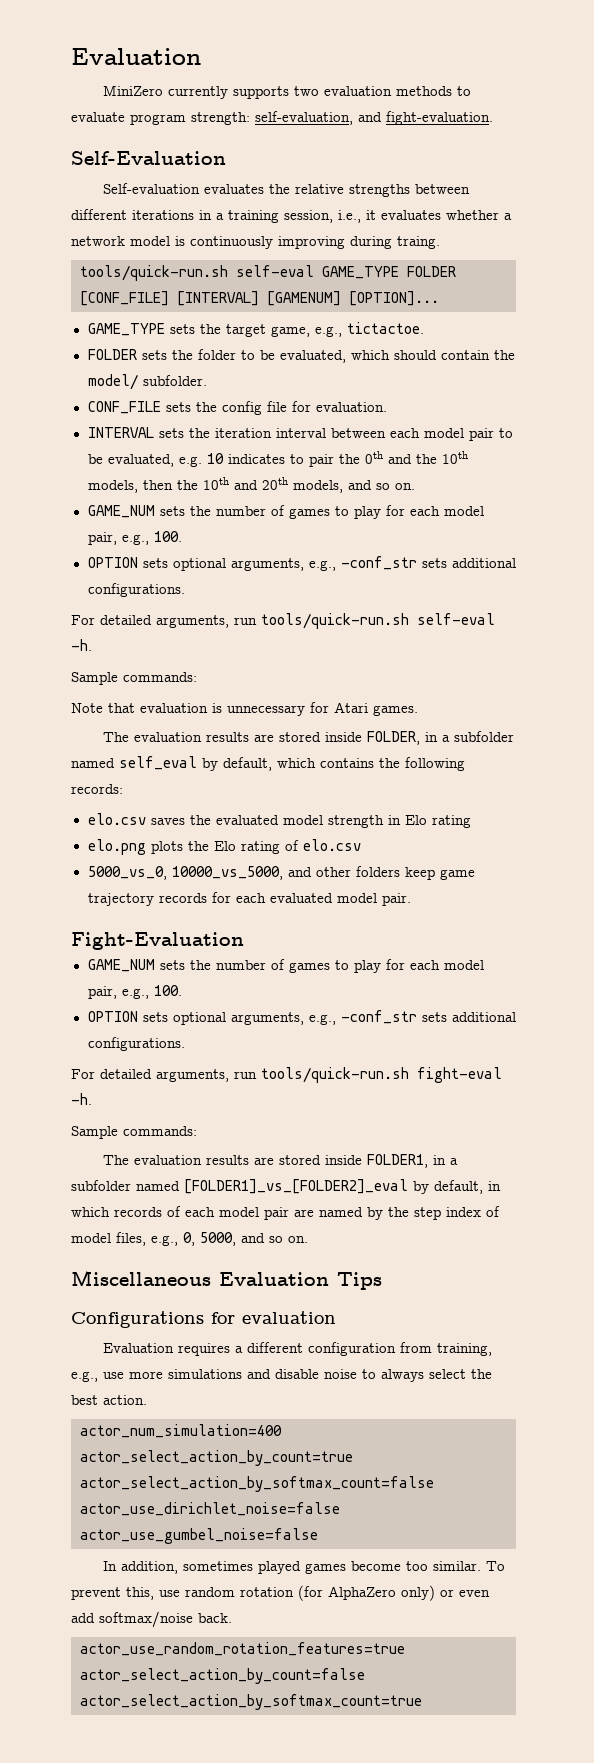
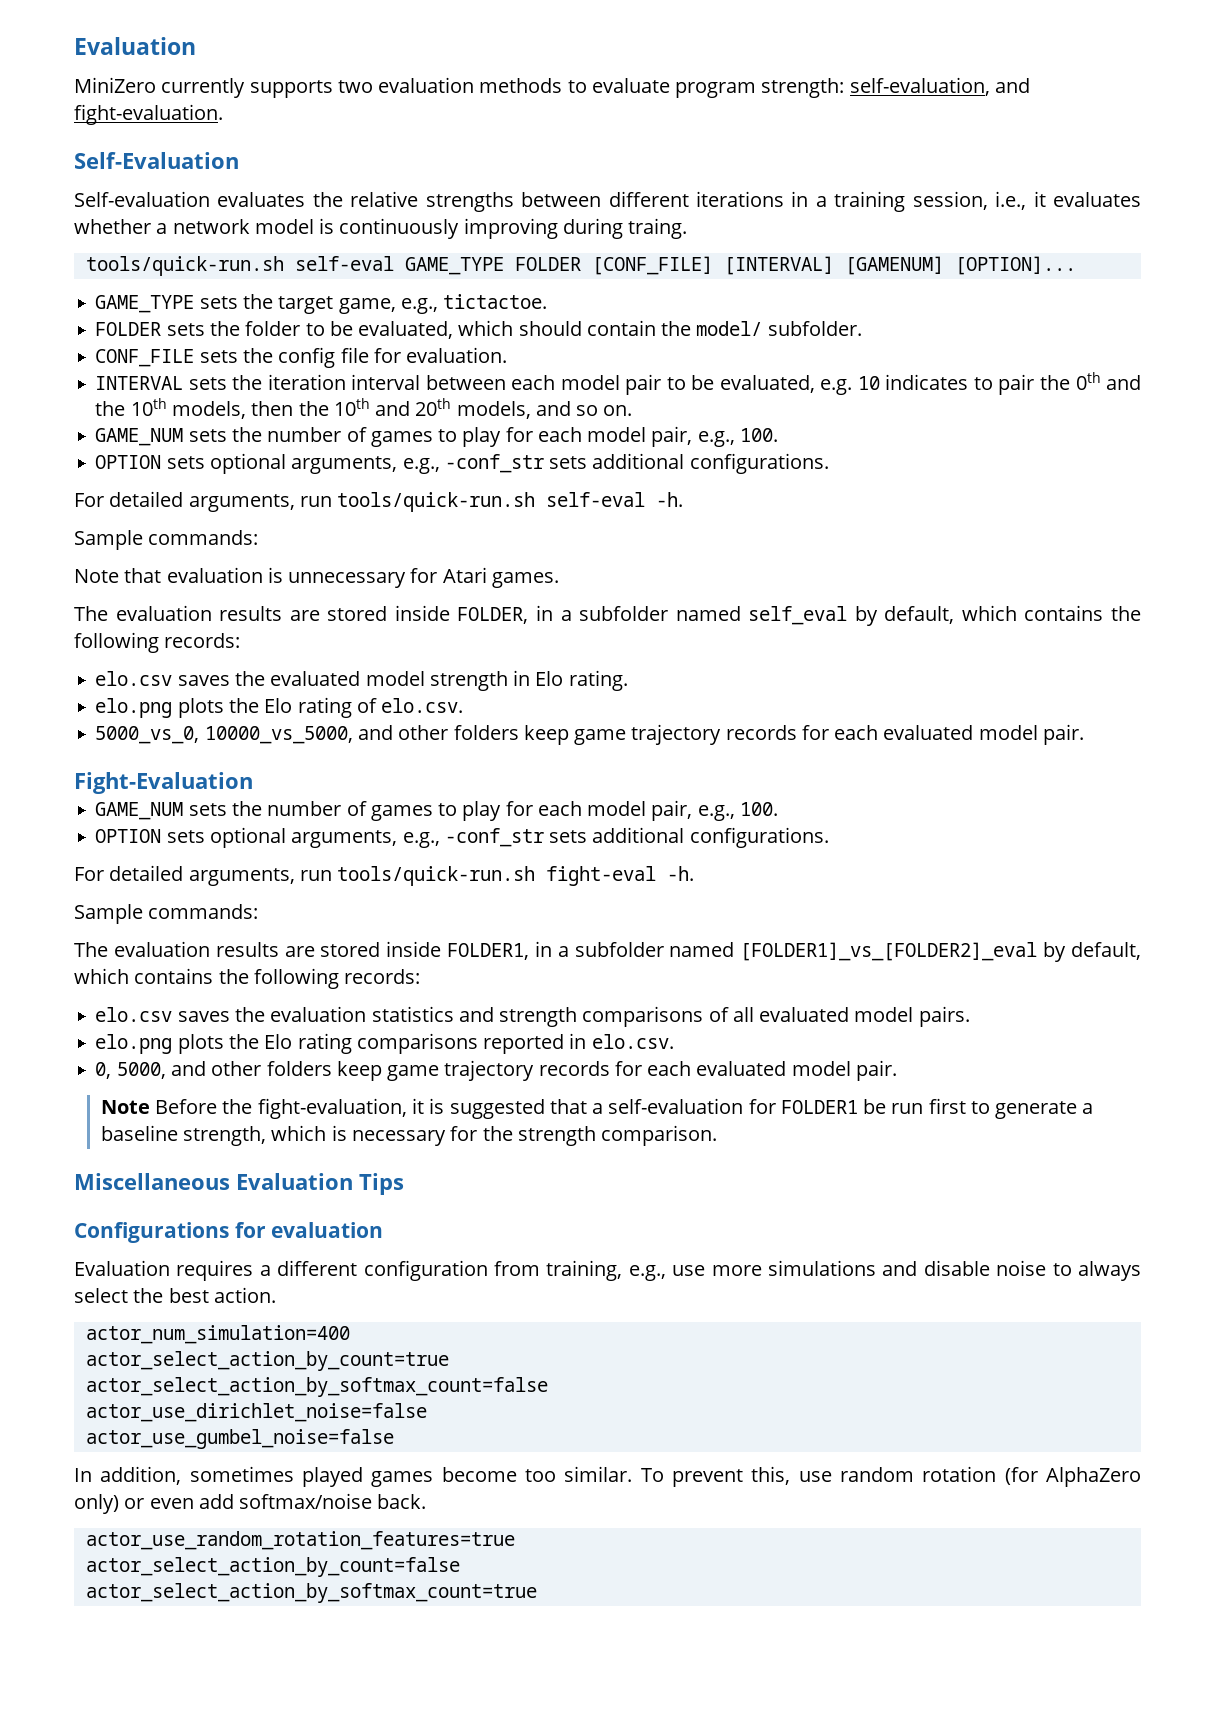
[431,815,471,828] rating -> [568,670,628,691] rating.
[302,839,361,851] elo.csv -> [381,698,464,713] elo.csv.
[488,1181,501,1191] [71,1206,500,1220] [71,1232,308,1246] in which records of each model pair are named by the step index of model files, e.g., 0, 5000, and so on. -> [74,968,421,989] [95,1006,970,1027] [95,1033,674,1054] [95,1060,897,1081] [100,1098,1094,1119] [100,1125,718,1146] which contains the following records: // elo.csv saves the evaluation statistics and strength comparisons of all evaluated model pairs. // elo.png plots the Elo rating comparisons reported in elo.csv. // 0, 5000, and other folders keep game trajectory records for each evaluated model pair. // Note Before the fight-evaluation, it is suggested that a self-evaluation for FOLDER1 be run first to generate a baseline strength, which is necessary for the strength comparison.

